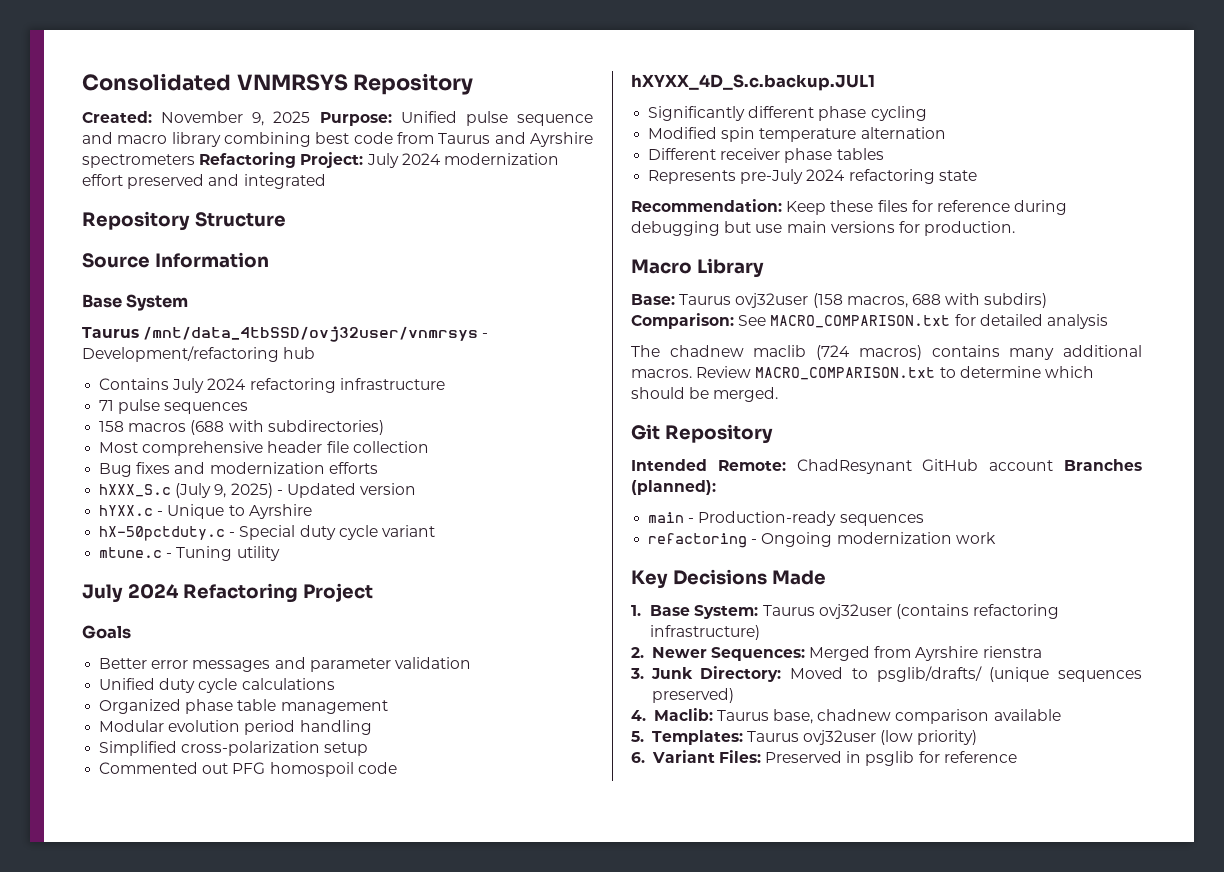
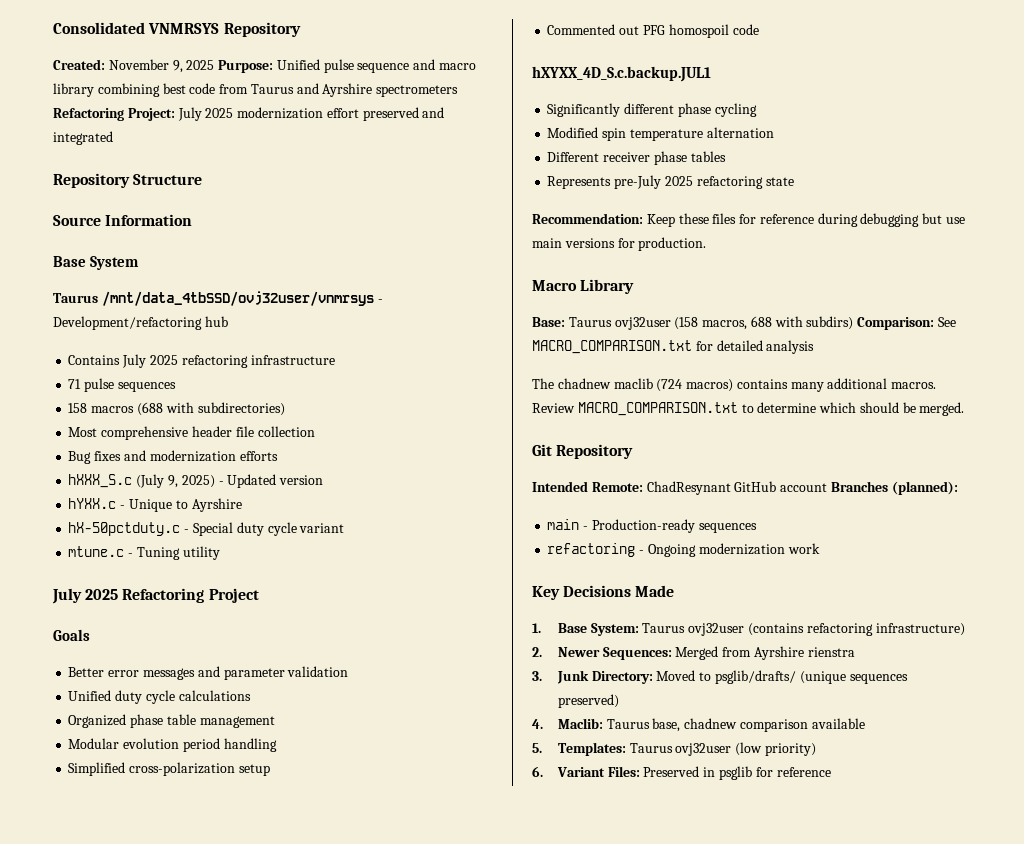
[401,153,441,165] 2024 -> [205,108,234,118] 2025
[207,378,247,390] 2024 -> [149,355,178,365] 2025
[127,584,179,599] 2024 -> [85,589,119,600] 2025
[806,169,846,181] 2024 -> [664,176,693,186] 2025

